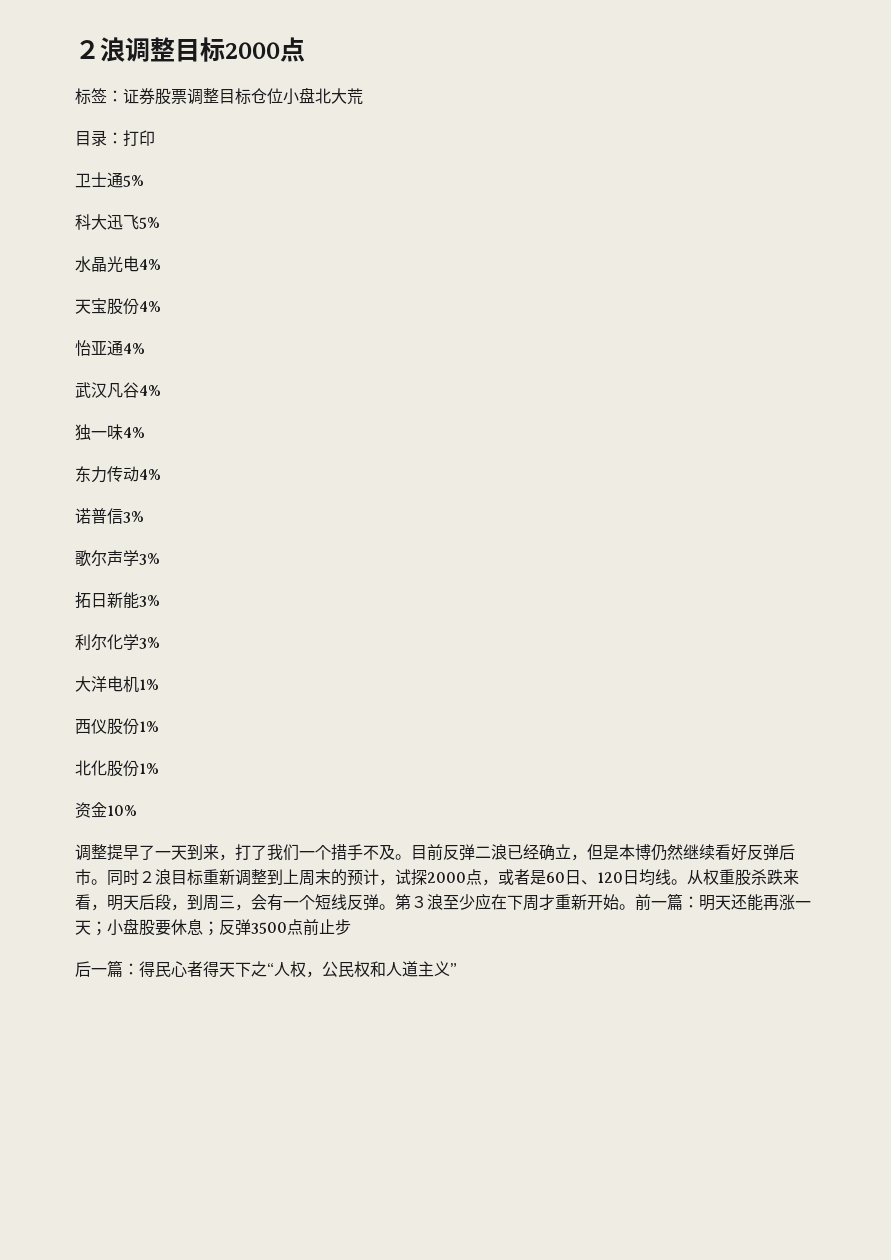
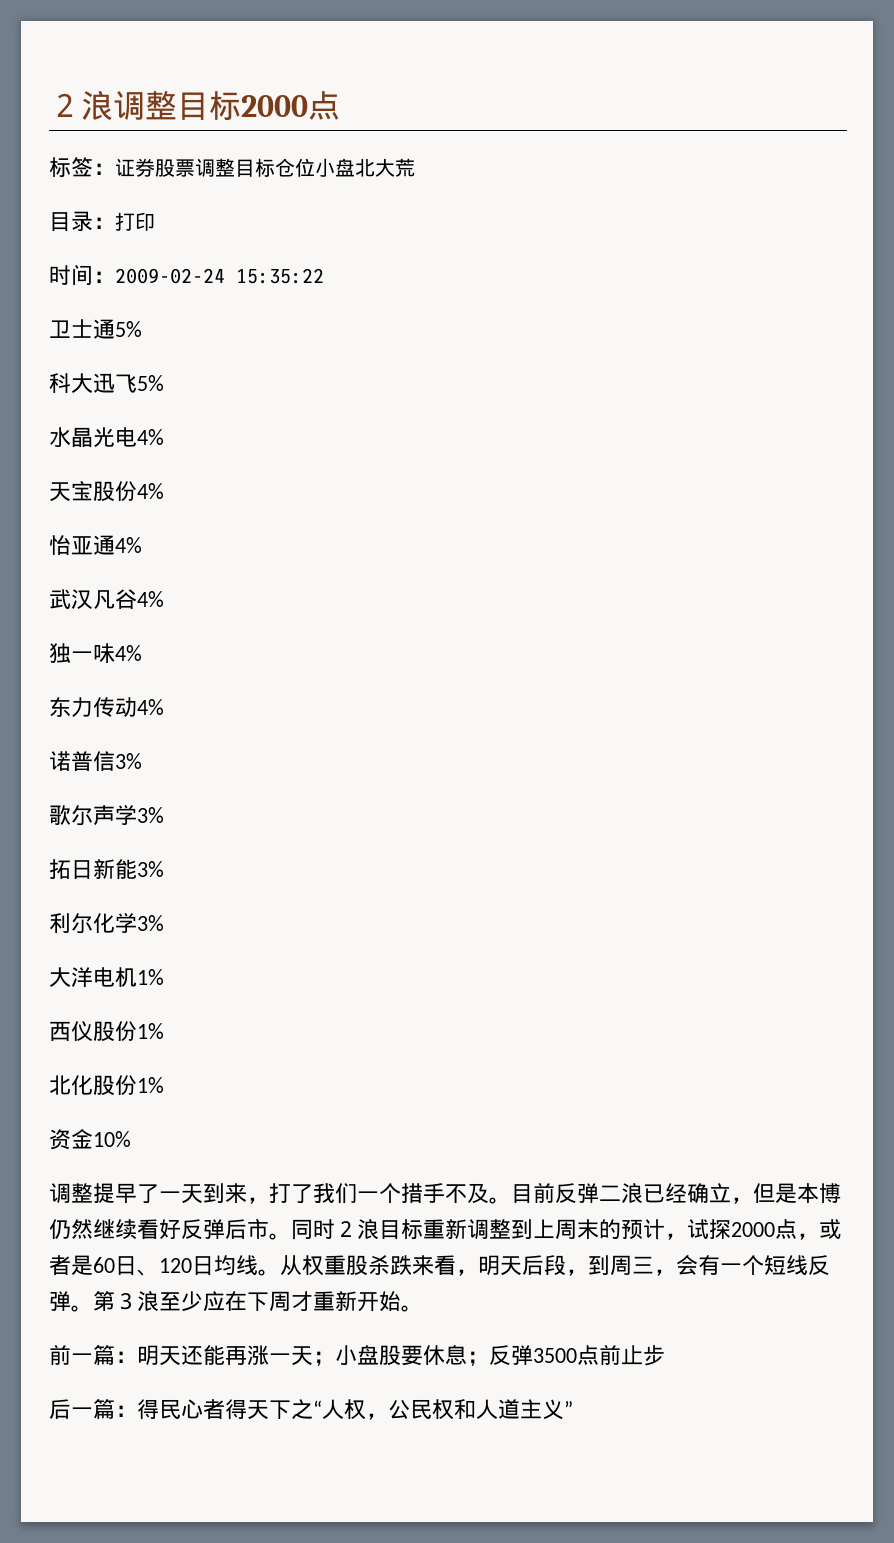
(155, 138) none -> [49,264,324,286] // 时间：2009-02-24 15:35:22
(635, 907) none -> (423, 1308) //

